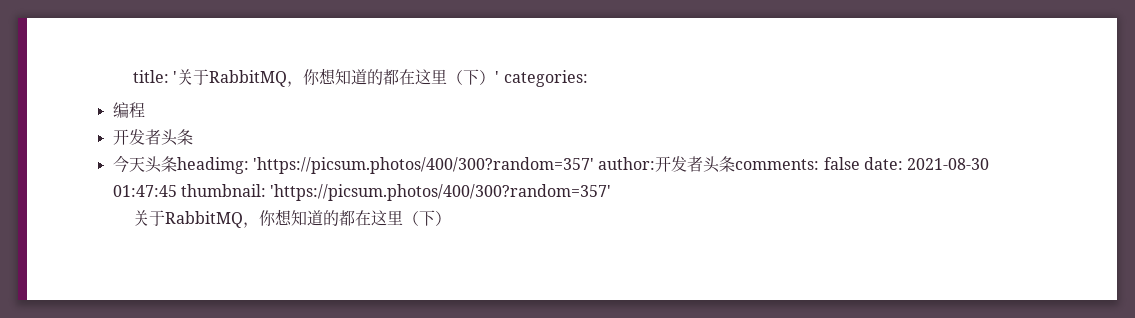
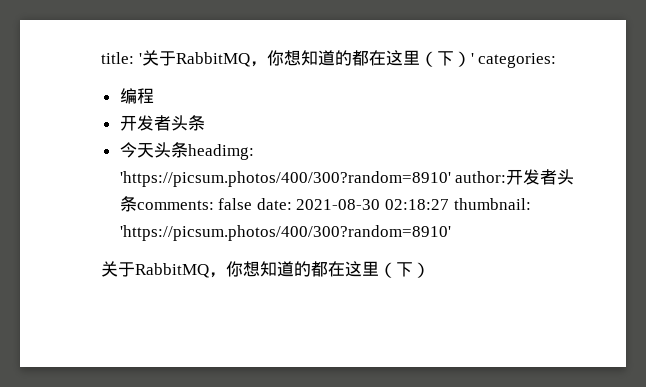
[252,157,594,174] 'https://picsum.photos/400/300?random=357' -> [119,171,451,187] 'https://picsum.photos/400/300?random=8910'
[112,184,612,201] 01:47:45 thumbnail: 'https://picsum.photos/400/300?random=357' -> [385,198,531,210] [119,225,451,241] 02:18:27 thumbnail: 'https://picsum.photos/400/300?random=8910'

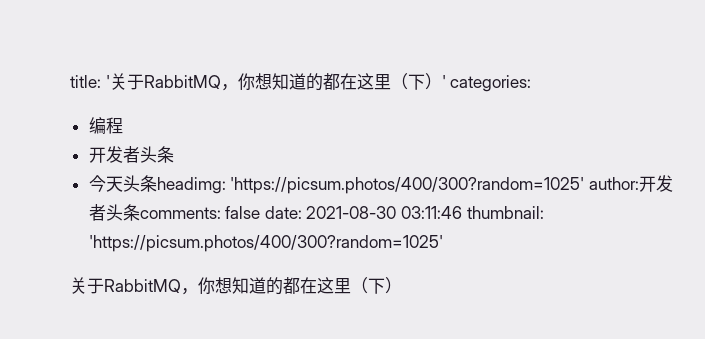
[119,171,451,187] 'https://picsum.photos/400/300?random=8910' -> [230,177,585,194] 'https://picsum.photos/400/300?random=1025'
[385,198,531,210] [119,225,451,241] 02:18:27 thumbnail: 'https://picsum.photos/400/300?random=8910' -> [401,206,544,219] [88,235,443,252] 03:11:46 thumbnail: 'https://picsum.photos/400/300?random=1025'

